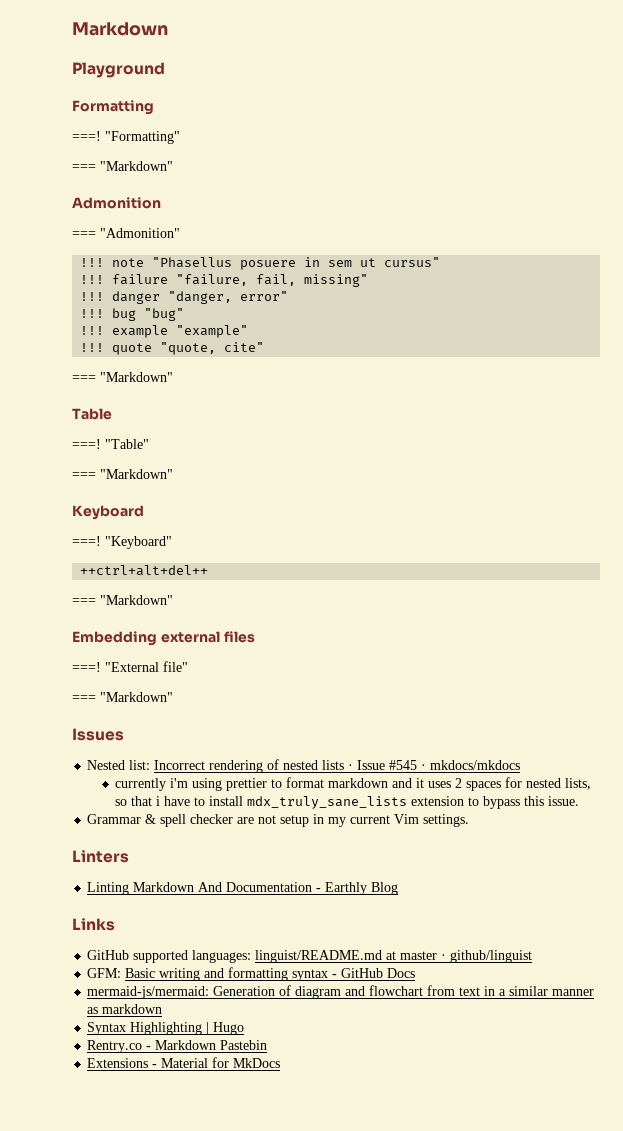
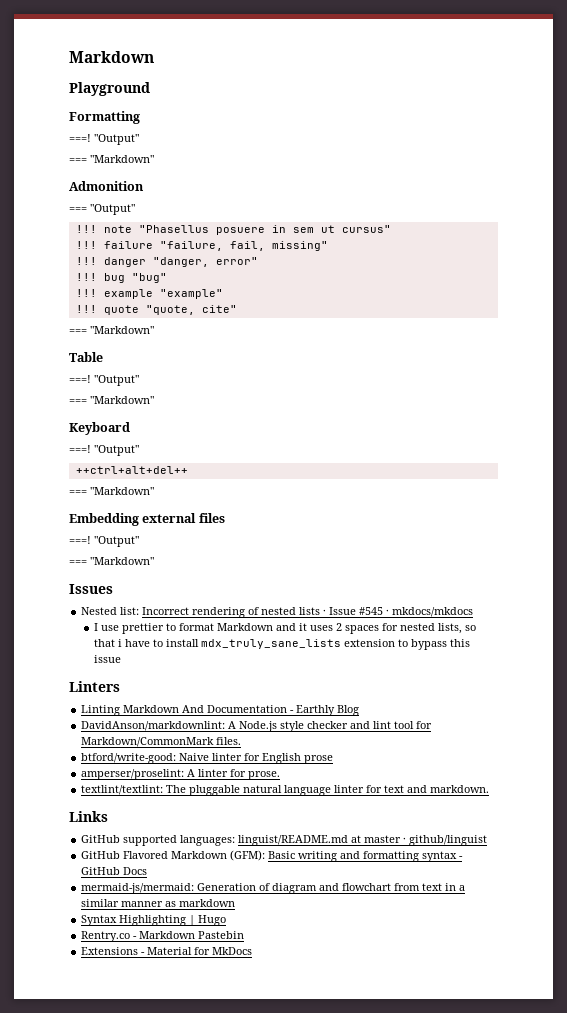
[105,131,180,144] "Formatting" -> [94,134,139,145] "Output"
[100,228,180,238] "Admonition" -> [90,204,135,215] "Output"
[105,439,149,449] "Table" -> [94,375,139,386] "Output"
[105,536,172,549] "Keyboard" -> [94,445,139,456] "Output"
[105,661,188,672] "External file" -> [94,536,139,547] "Output"
[115,778,223,791] currently i'm using -> [93,623,119,631] I use
[328,778,389,788] markdown -> [216,623,273,631] Markdown
[548,796,580,806] [87,814,470,827] issue. // Grammar & spell checker are not setup in my current Vim settings. -> [93,655,121,663] issue
(399, 888) none -> [81,721,433,732] [81,737,242,747] [81,753,334,764] [81,769,281,780] [81,785,490,796] // DavidAnson/markdownlint: A Node.js style checker and lint tool for Markdown/CommonMark files. // btford/write-good: Naive linter for English prose // amperser/proselint: A linter for prose. // textlint/textlint: The pluggable natural language linter for text and markdown.
[87,968,122,978] GFM: -> [81,850,266,861] GitHub Flavored Markdown (GFM):

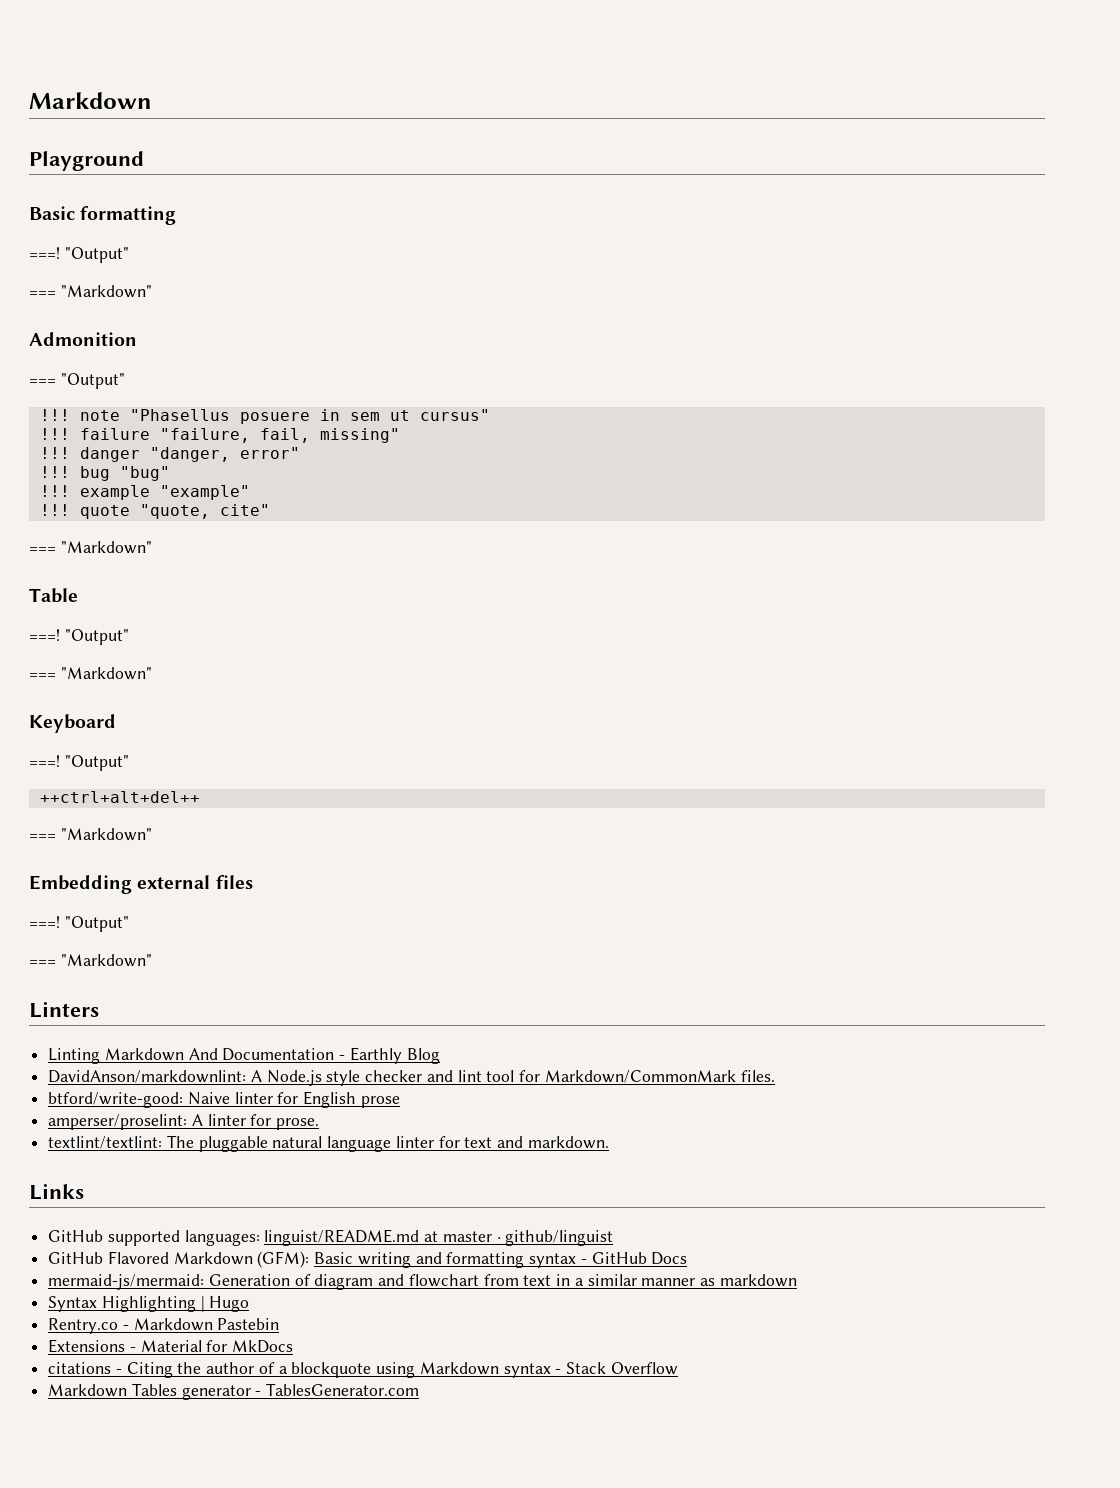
[69,111,140,124] Formatting -> [29,206,177,225] Basic formatting
[69,584,113,594] [81,607,474,618] [93,623,476,634] [93,639,470,650] [93,655,121,663] // Issues // Nested list: Incorrect rendering of nested lists · Issue #545 · mkdocs/mkdocs // I use prettier to format Markdown and it uses 2 spaces for nested lists, so that i have to install mdx_truly_sane_lists extension to bypass this issue -> (152, 960) none
(253, 951) none -> [48,1362,678,1378] [48,1383,420,1400] // citations - Citing the author of a blockquote using Markdown syntax - Stack Overflow // Markdown Tables generator - TablesGenerator.com

